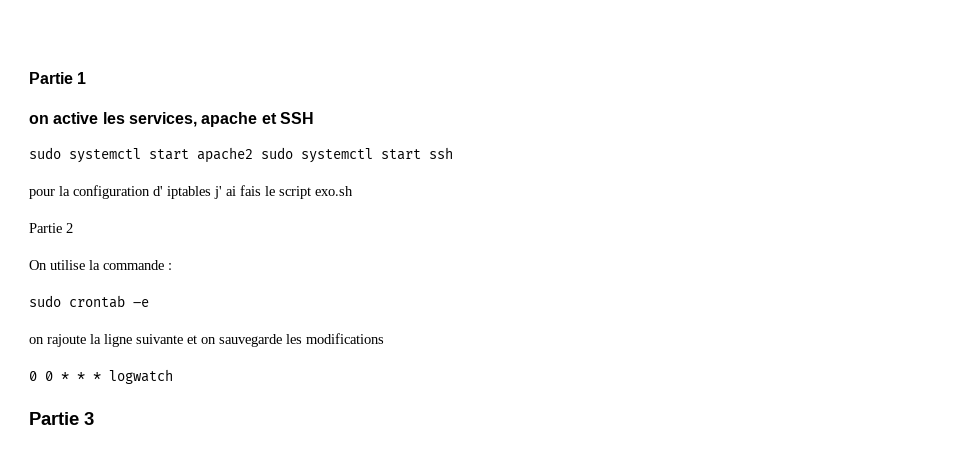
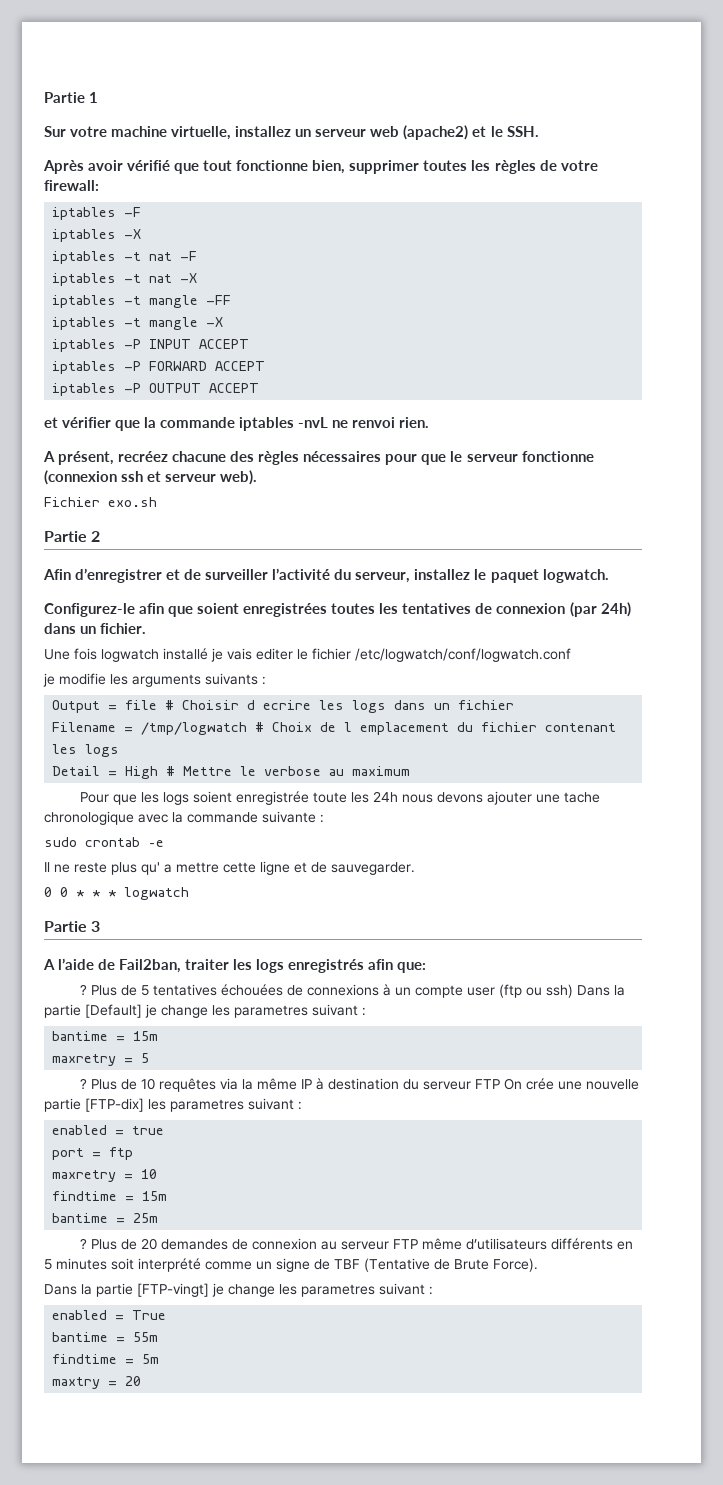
[29,112,314,127] [29,147,453,163] [29,185,353,199] [29,223,73,233] [29,260,164,270] on active les services, apache et SSH // sudo systemctl start apache2 sudo systemctl start ssh // pour la configuration d' iptables j' ai fais le script exo.sh // Partie 2 // On utilise la commande -> [44,125,539,140] [43,160,598,174] [44,180,99,191] [52,207,142,220] [52,229,142,242] [52,251,198,264] [52,273,198,286] [52,295,232,308] [52,317,224,330] [52,339,250,352] [52,361,266,374] [52,383,260,396] [44,417,430,431] [43,451,594,465] [44,470,258,485] [44,497,157,507] [44,531,101,542] [43,568,609,583] [44,602,631,617] [44,623,147,634] [44,648,571,662] [43,673,266,687] [52,700,515,713] [52,722,617,735] [52,744,120,757] [52,766,411,779] [80,791,601,805] [44,811,316,825] Sur votre machine virtuelle, installez un serveur web (apache2) et le SSH. // Après avoir vérifié que tout fonctionne bien, supprimer toutes les règles de votre firewall: // iptables -F // iptables -X // iptables -t nat -F // iptables -t nat -X // iptables -t mangle -FF // iptables -t mangle -X // iptables -P INPUT ACCEPT // iptables -P FORWARD ACCEPT // iptables -P OUTPUT ACCEPT // et vérifier que la commande iptables -nvL ne renvoi rien. // A présent, recréez chacune des règles nécessaires pour que le serveur fonctionne (connexion ssh et serveur web). // Fichier exo.sh // Partie 2 // Afin d’enregistrer et de surveiller l’activité du serveur, installez le paquet logwatch. // Configurez-le afin que soient enregistrées toutes les tentatives de connexion (par 24h) dans un fichier. // Une fois logwatch installé je vais editer le fichier /etc/logwatch/conf/logwatch.conf // je modifie les arguments suivants : // Output = file # Choisir d ecrire les logs dans un fichier // Filename = /tmp/logwatch # Choix de l emplacement du fichier contenant les logs // Detail = High # Mettre le verbose au maximum // Pour que les logs soient enregistrée toute les 24h nous devons ajouter une tache chronologique avec la commande suivante
[29,333,384,347] on rajoute la ligne suivante et on sauvegarde les modifications -> [44,861,415,875] Il ne reste plus qu' a mettre cette ligne et de sauvegarder.
(94, 418) none -> [43,958,427,973] [80,984,626,998] [44,1004,366,1018] [52,1031,159,1041] [52,1053,150,1066] [80,1078,640,1092] [44,1098,302,1112] [52,1125,165,1135] [52,1147,134,1160] [52,1169,158,1182] [52,1191,168,1201] [52,1213,159,1223] [80,1238,634,1250] [44,1258,538,1272] [44,1283,433,1297] [52,1310,167,1320] [52,1332,159,1342] [52,1354,160,1364] [52,1376,142,1389] // A l’aide de Fail2ban, traiter les logs enregistrés afin que: // ? Plus de 5 tentatives échouées de connexions à un compte user (ftp ou ssh) Dans la partie [Default] je change les parametres suivant : // bantime = 15m // maxretry = 5 // ? Plus de 10 requêtes via la même IP à destination du serveur FTP On crée une nouvelle partie [FTP-dix] les parametres suivant : // enabled = true // port = ftp // maxretry = 10 // findtime = 15m // bantime = 25m // ? Plus de 20 demandes de connexion au serveur FTP même d’utilisateurs différents en 5 minutes soit interprété comme un signe de TBF (Tentative de Brute Force). // Dans la partie [FTP-vingt] je change les parametres suivant : // enabled = True // bantime = 55m // findtime = 5m // maxtry = 20

